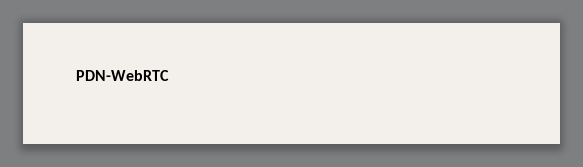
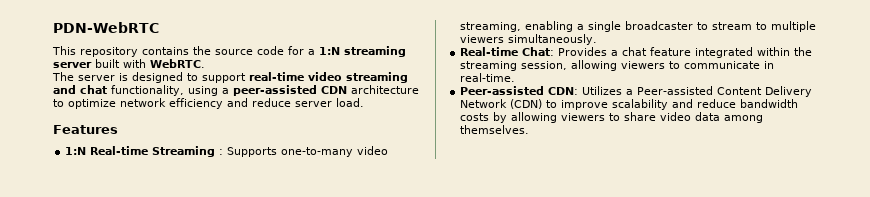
(169, 75) none -> [52,46,406,57] [53,59,205,68] [52,72,408,83] [53,85,419,96] [53,98,364,109] [53,125,118,134] [65,146,389,157] [460,21,817,32] [460,34,598,45] [460,47,813,58] [460,60,775,71] [460,73,516,82] [460,86,813,97] [460,99,799,110] [460,112,764,123] [460,125,530,134] // This repository contains the source code for a 1:N streaming server built with WebRTC. // The server is designed to support real-time video streaming and chat functionality, using a peer-assisted CDN architecture to optimize network efficiency and reduce server load. // Features // 1:N Real-time Streaming : Supports one-to-many video streaming, enabling a single broadcaster to stream to multiple viewers simultaneously. // Real-time Chat: Provides a chat feature integrated within the streaming session, allowing viewers to communicate in real-time. // Peer-assisted CDN: Utilizes a Peer-assisted Content Delivery Network (CDN) to improve scalability and reduce bandwidth costs by allowing viewers to share video data among themselves.

